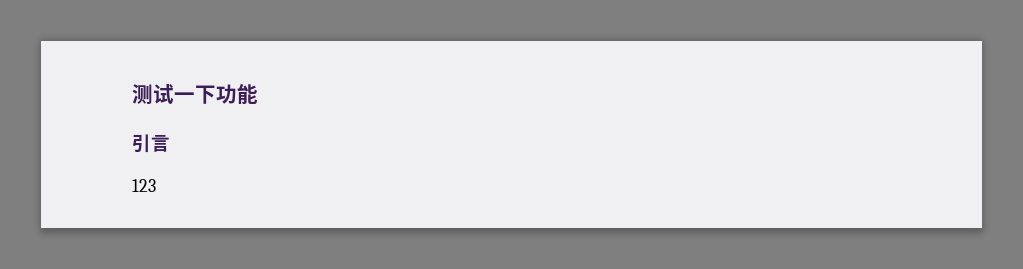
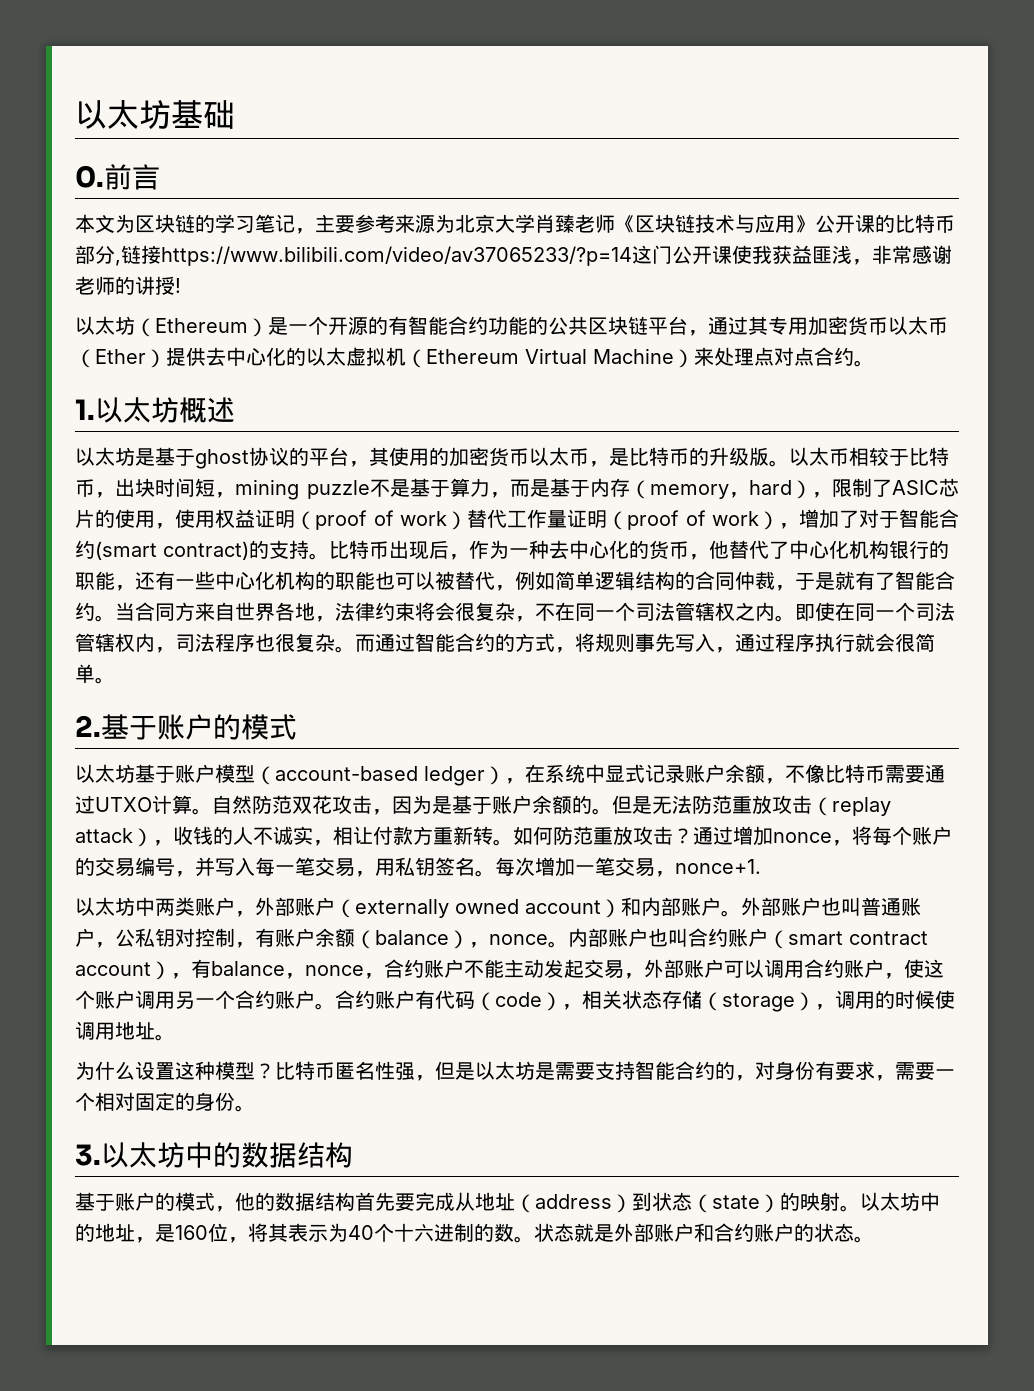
[132,84,258,104] [132,134,170,153] [132,179,156,192] 测试一下功能 // 引言 // 123 -> [75,100,235,129] [75,164,160,190] [75,214,955,234] [75,245,952,266] [75,276,181,295] [75,316,948,337] [75,347,874,368] [75,397,235,423] [75,447,949,469] [75,478,959,500] [75,509,959,530] [75,540,949,560] [75,571,955,591] [75,602,955,622] [75,633,935,653] [75,664,115,684] [75,714,297,740] [75,764,945,786] [75,795,891,816] [75,826,952,847] [75,857,761,877] [75,897,921,918] [75,928,928,949] [75,959,944,980] [75,990,955,1012] [75,1021,175,1041] [75,1061,955,1081] [75,1092,255,1112] [75,1142,353,1168] [75,1192,940,1213] [75,1223,874,1243] 以太坊基础 // 0.前言 // 本文为区块链的学习笔记，主要参考来源为北京大学肖臻老师《区块链技术与应用》公开课的比特币部分,链接https://www.bilibili.com/video/av37065233/?p=14这门公开课使我获益匪浅，非常感谢老师的讲授! // 以太坊（Ethereum）是一个开源的有智能合约功能的公共区块链平台，通过其专用加密货币以太币（Ether）提供去中心化的以太虚拟机（Ethereum Virtual Machine）来处理点对点合约。 // 1.以太坊概述 // 以太坊是基于ghost协议的平台，其使用的加密货币以太币，是比特币的升级版。以太币相较于比特币，出块时间短，mining puzzle不是基于算力，而是基于内存（memory，hard），限制了ASIC芯片的使用，使用权益证明（proof of work）替代工作量证明（proof of work），增加了对于智能合约(smart contract)的支持。比特币出现后，作为一种去中心化的货币，他替代了中心化机构银行的职能，还有一些中心化机构的职能也可以被替代，例如简单逻辑结构的合同仲裁，于是就有了智能合约。当合同方来自世界各地，法律约束将会很复杂，不在同一个司法管辖权之内。即使在同一个司法管辖权内，司法程序也很复杂。而通过智能合约的方式，将规则事先写入，通过程序执行就会很简单。 // 2.基于账户的模式 // 以太坊基于账户模型（account-based ledger），在系统中显式记录账户余额，不像比特币需要通过UTXO计算。自然防范双花攻击，因为是基于账户余额的。但是无法防范重放攻击（replay attack），收钱的人不诚实，相让付款方重新转。如何防范重放攻击？通过增加nonce，将每个账户的交易编号，并写入每一笔交易，用私钥签名。每次增加一笔交易，nonce+1. // 以太坊中两类账户，外部账户（externally owned account）和内部账户。外部账户也叫普通账户，公私钥对控制，有账户余额（balance），nonce。内部账户也叫合约账户（smart contract account），有balance，nonce，合约账户不能主动发起交易，外部账户可以调用合约账户，使这个账户调用另一个合约账户。合约账户有代码（code），相关状态存储（storage），调用的时候使调用地址。 // 为什么设置这种模型？比特币匿名性强，但是以太坊是需要支持智能合约的，对身份有要求，需要一个相对固定的身份。 // 3.以太坊中的数据结构 // 基于账户的模式，他的数据结构首先要完成从地址（address）到状态（state）的映射。以太坊中的地址，是160位，将其表示为40个十六进制的数。状态就是外部账户和合约账户的状态。

